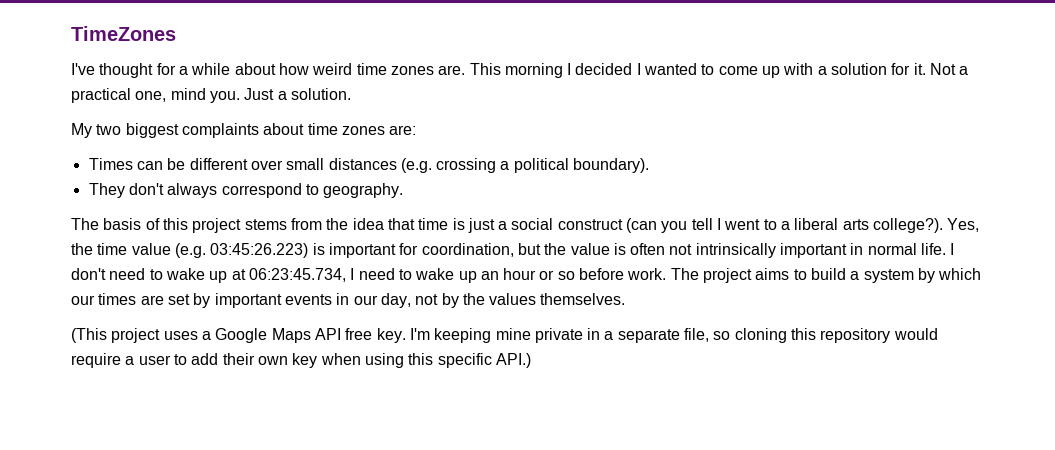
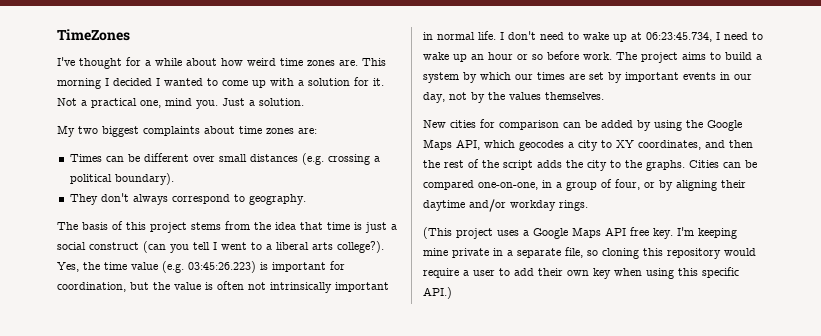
(626, 299) none -> [423,119,742,131] [423,139,753,151] [423,159,757,171] [423,179,746,191] [423,199,588,212] // New cities for comparison can be added by using the Google Maps API, which geocodes a city to XY coordinates, and then the rest of the script adds the city to the graphs. Cities can be compared one-on-one, in a group of four, or by aligning their daytime and/or workday rings.

